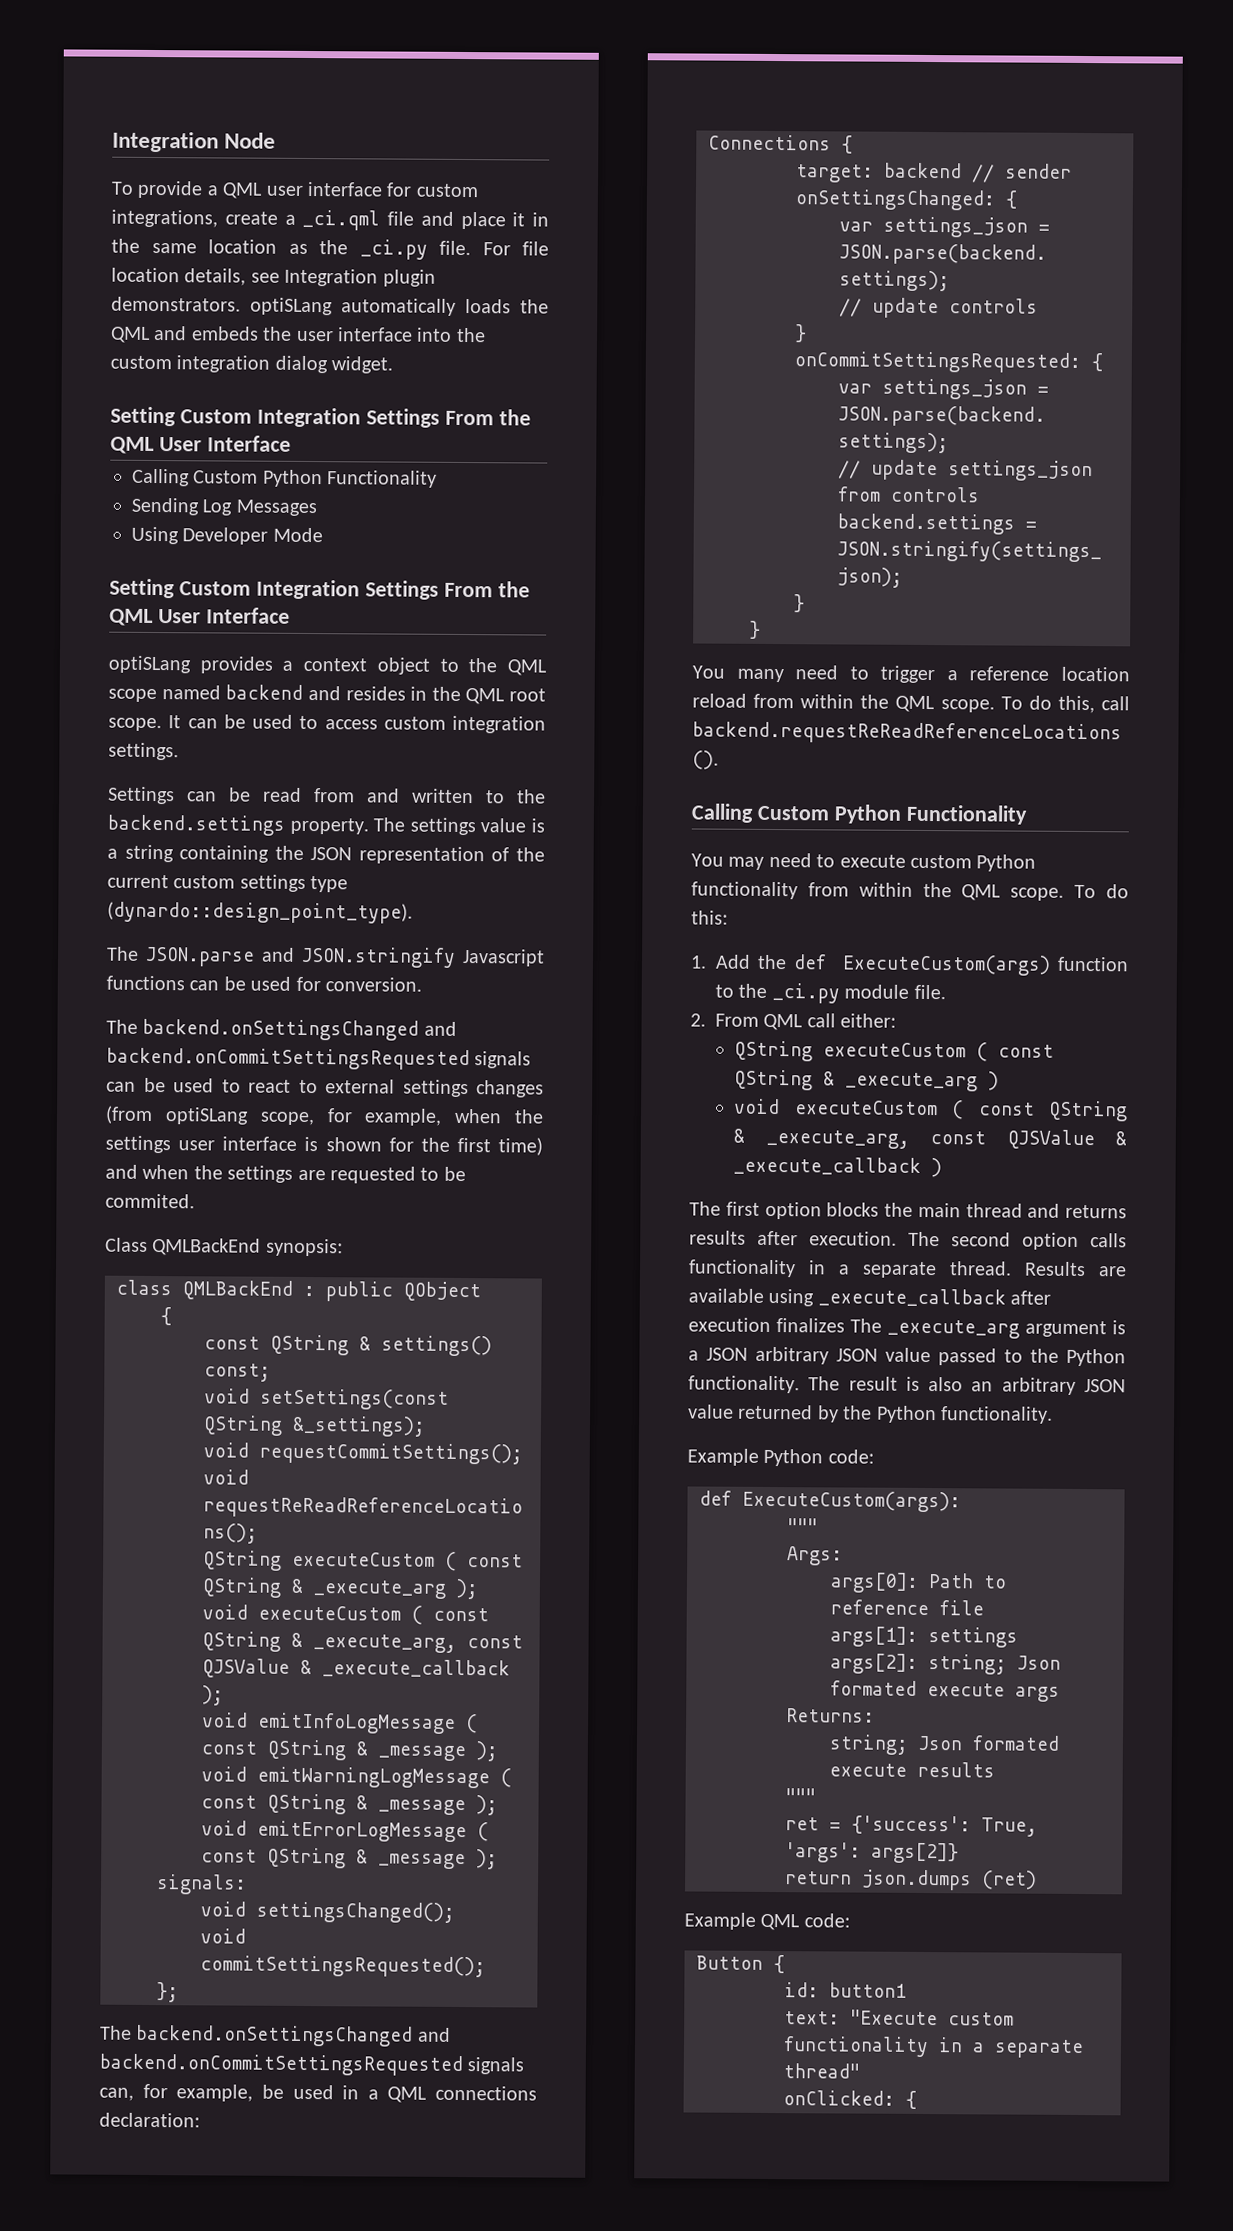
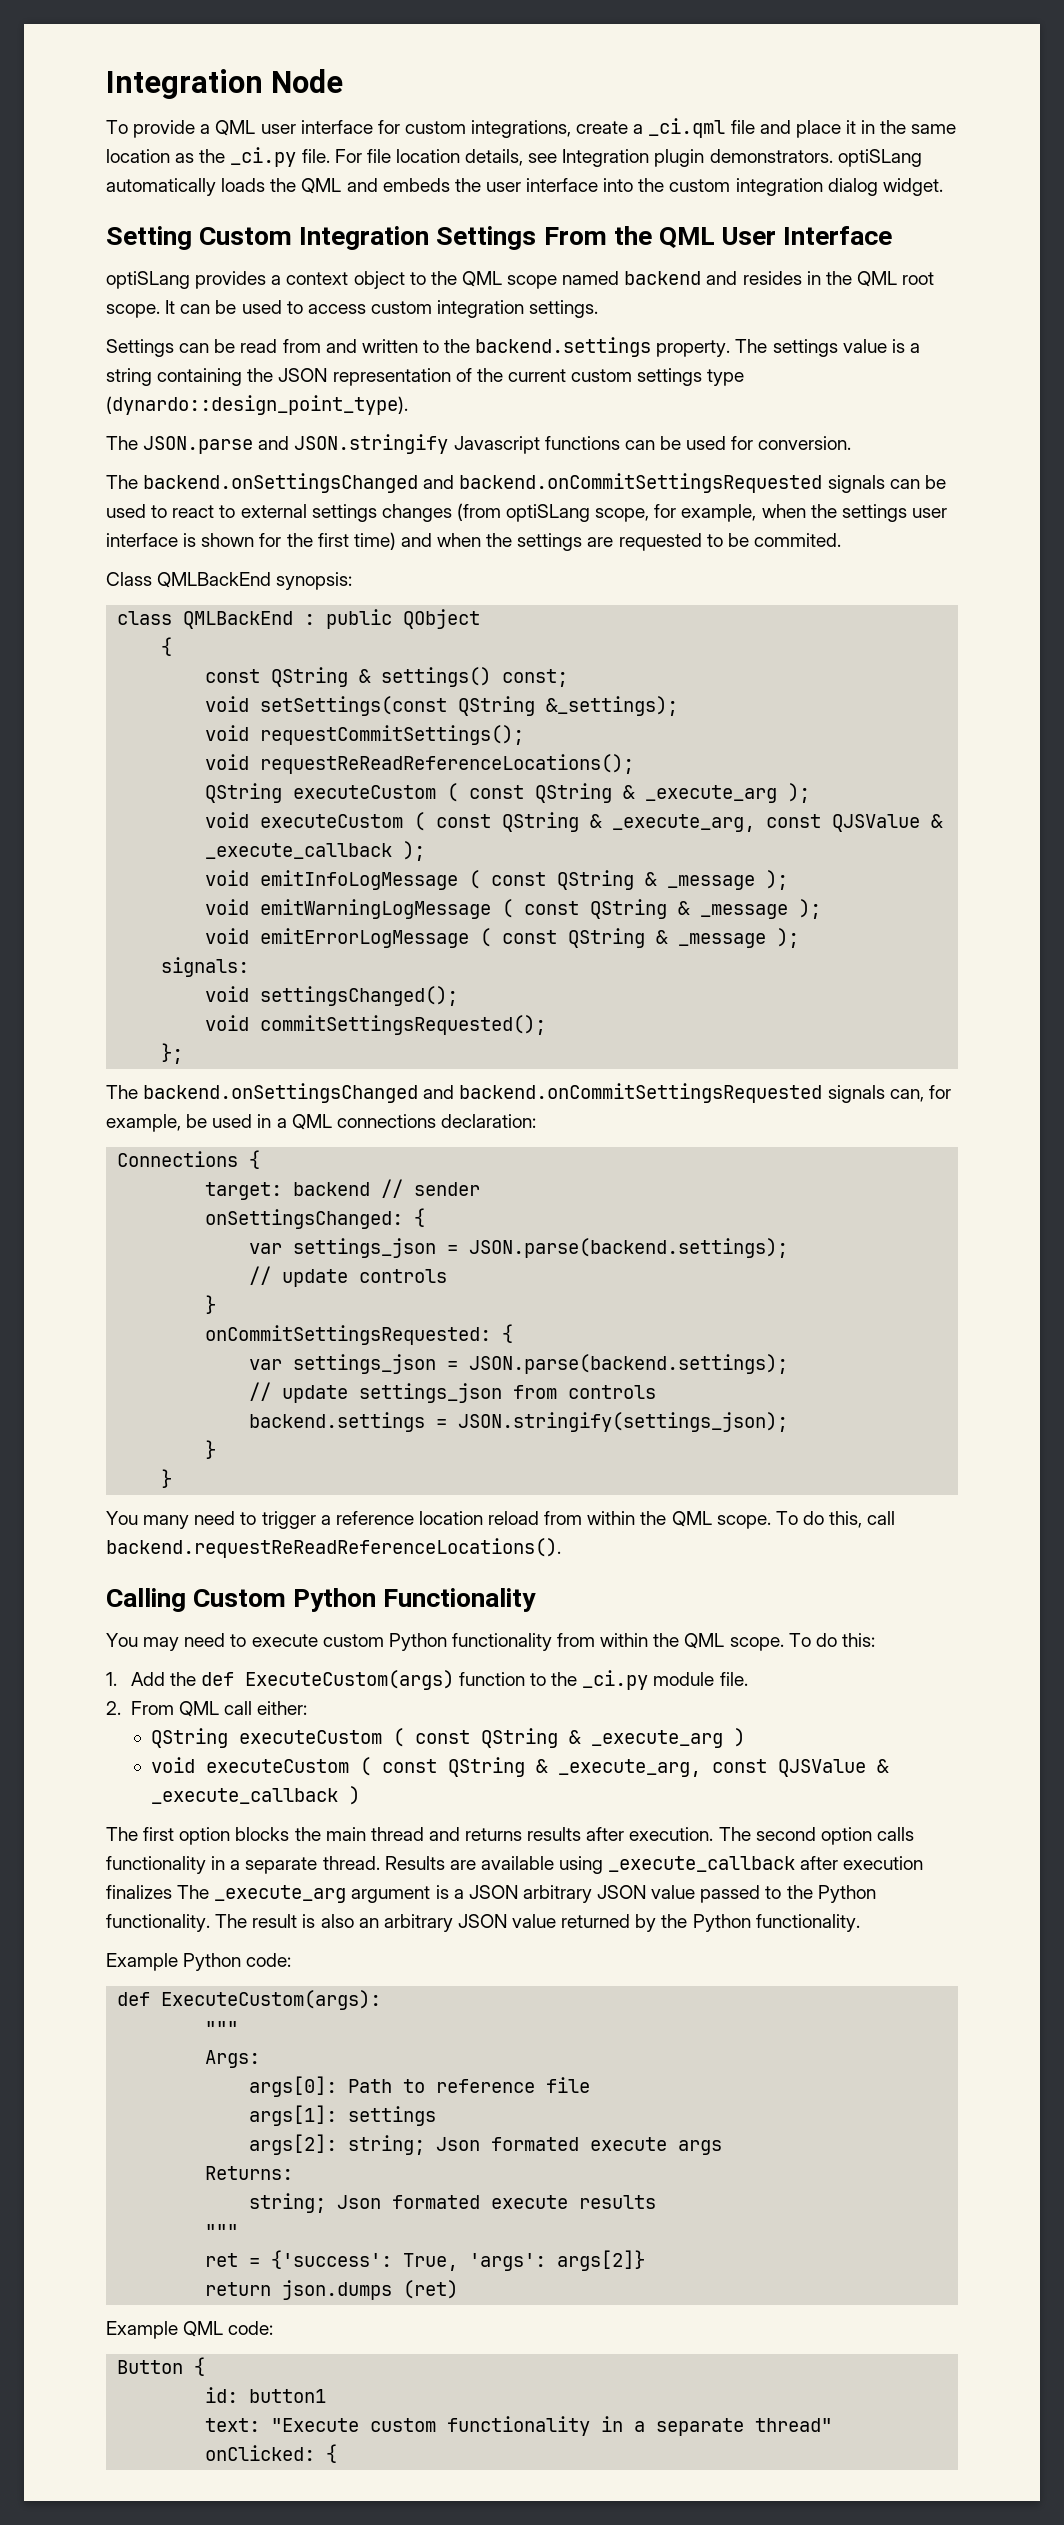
[132,468,438,488] [131,497,317,517] [131,526,323,545] [109,578,530,600] [109,607,290,626] // Calling Custom Python Functionality // Sending Log Messages // Using Developer Mode // Setting Custom Integration Settings From the QML User Interface -> (893, 235) none

